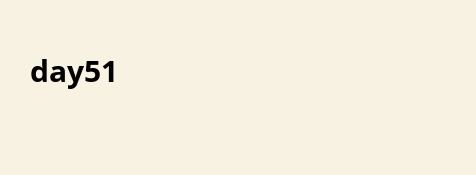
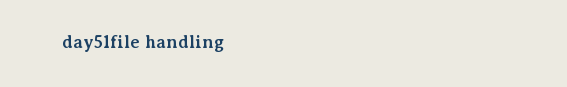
[30,59,118,89] day51 -> [62,35,224,52] day51file handling

